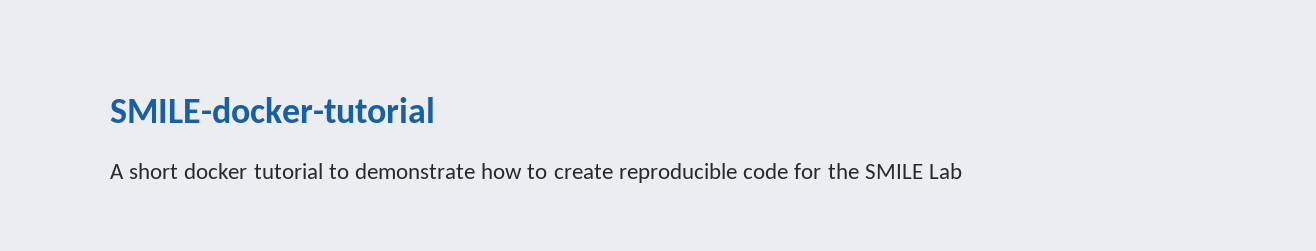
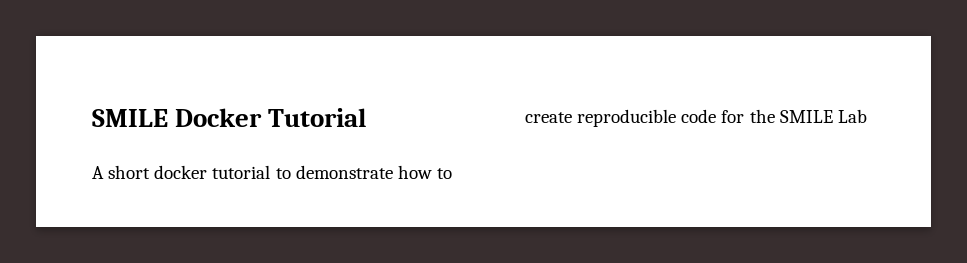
[110,97,435,123] SMILE-docker-tutorial -> [92,108,367,127] SMILE Docker Tutorial

